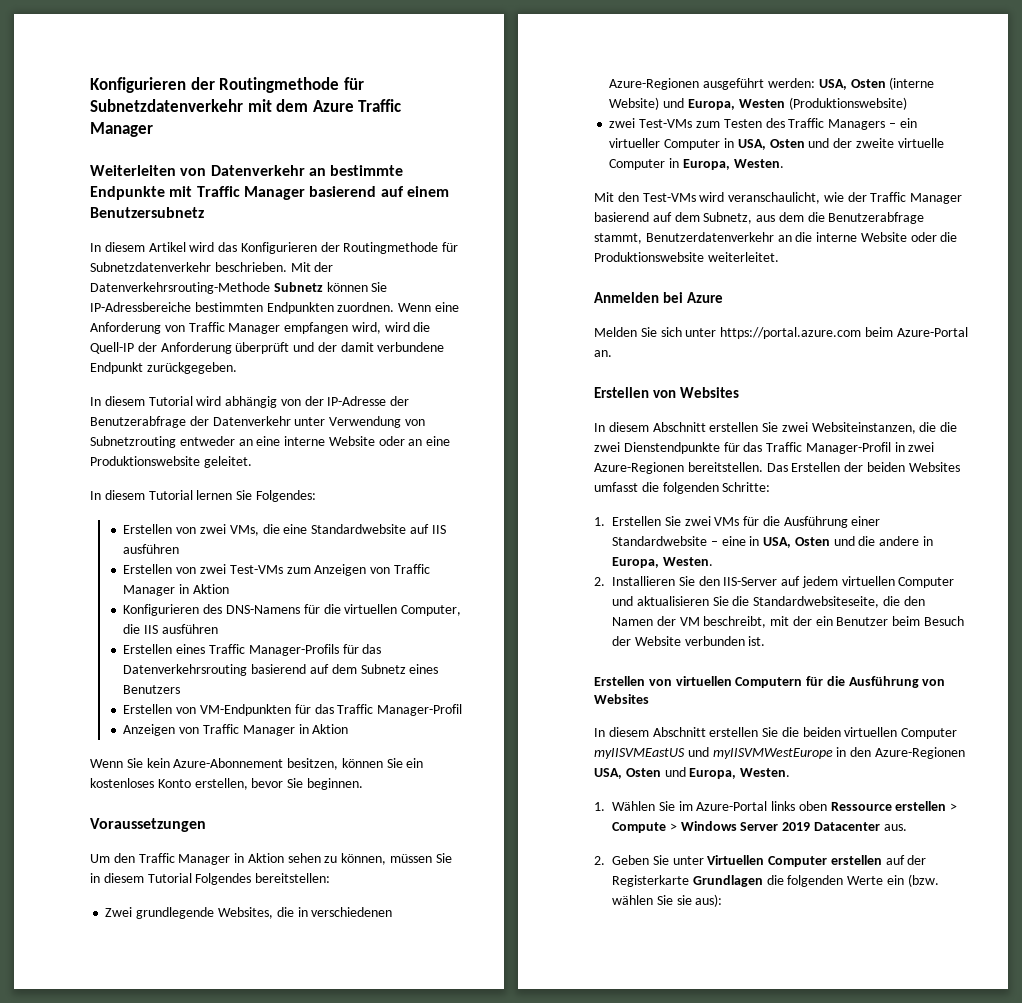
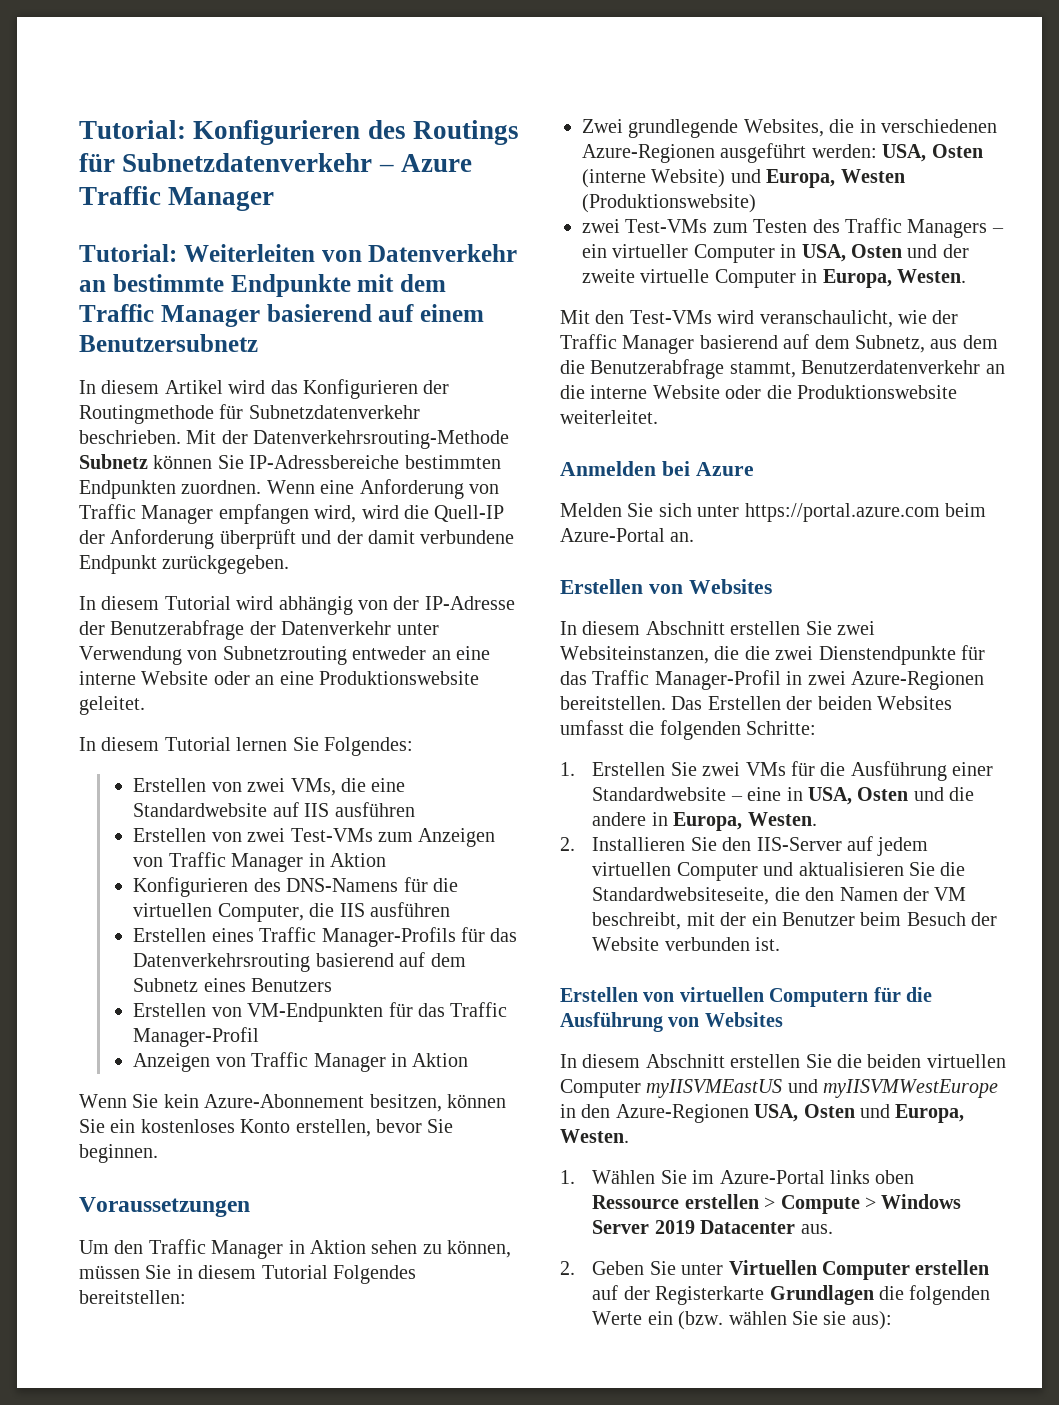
[90,77,364,93] [90,99,309,112] Konfigurieren der Routingmethode für Subnetzdatenverkehr mit dem -> [79,120,519,145] [79,153,394,172] Tutorial: Konfigurieren des Routings für Subnetzdatenverkehr –
(153, 129) none -> [79,244,177,262] Tutorial:
(193, 191) none -> [400,274,446,292] dem

